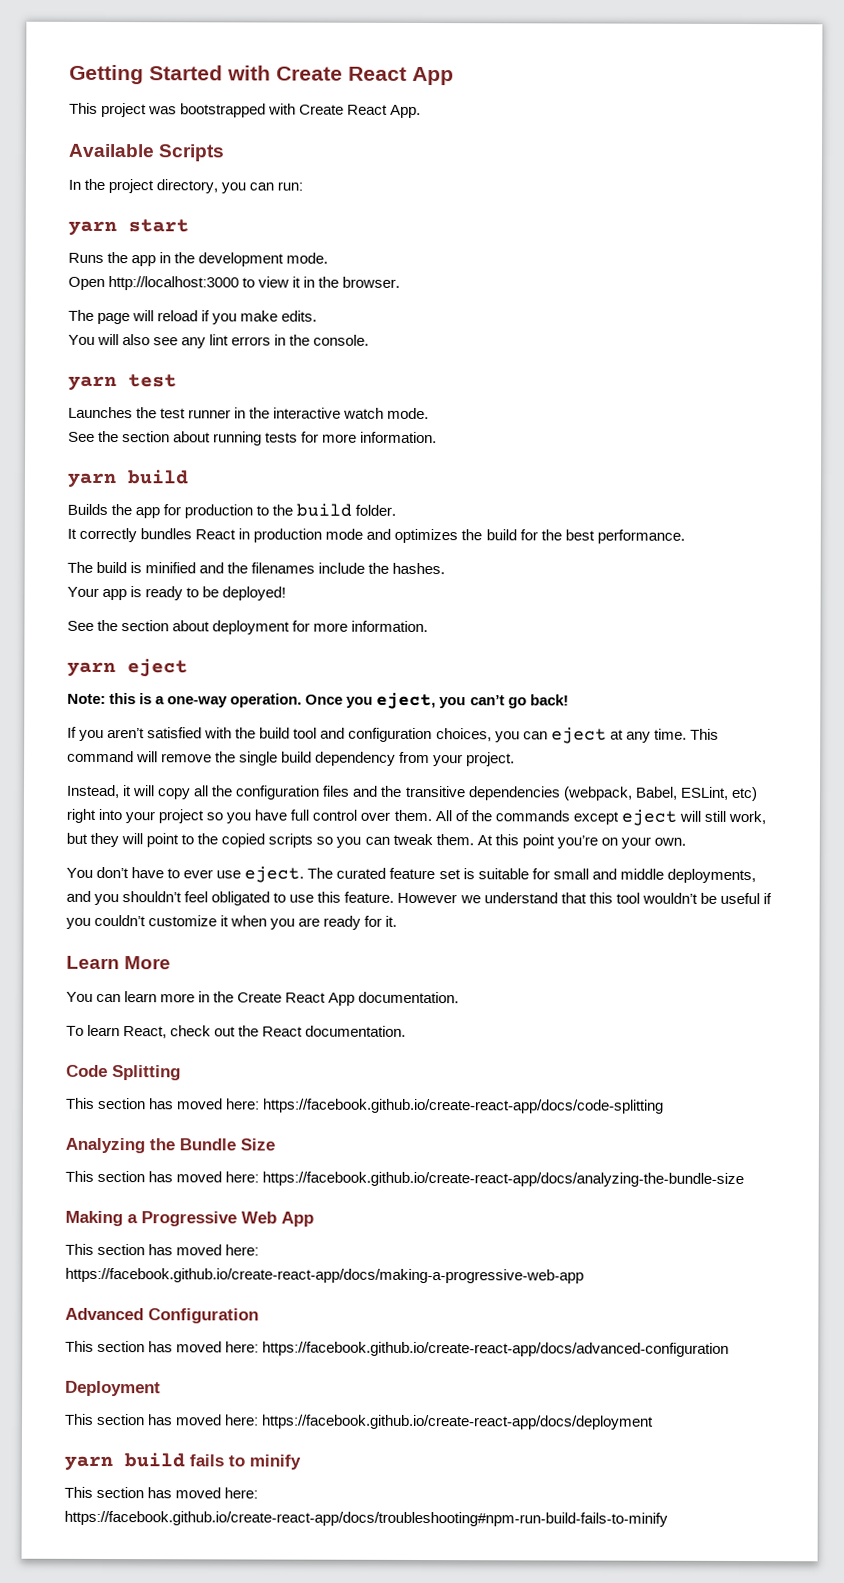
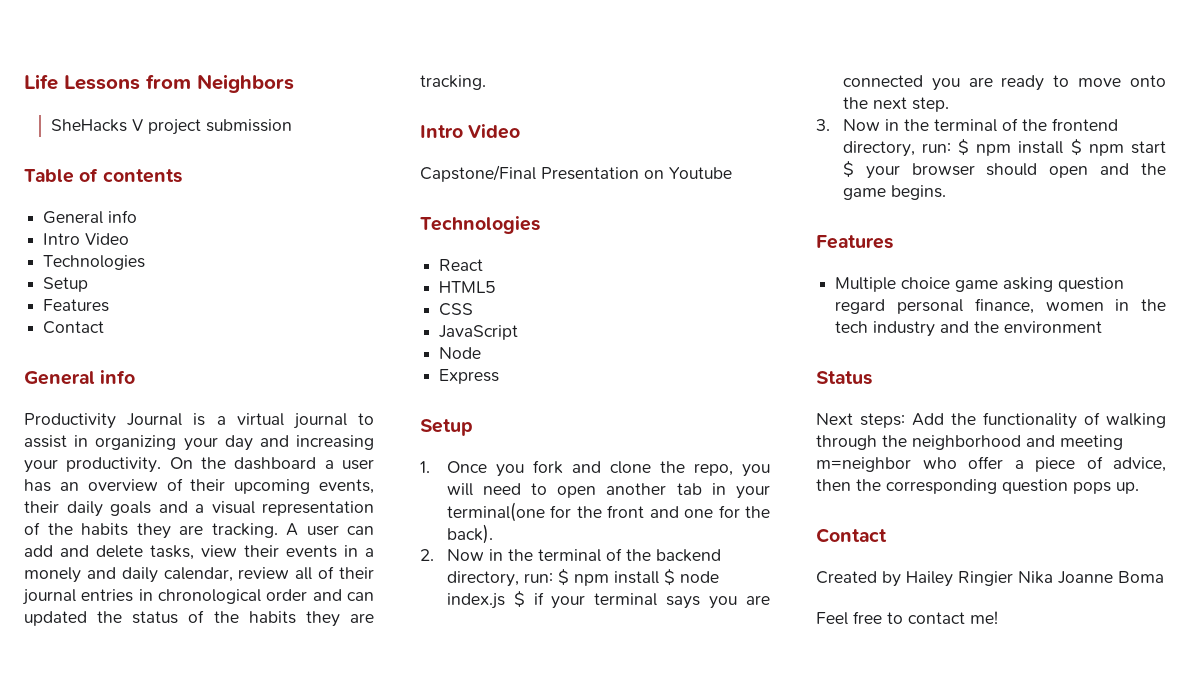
[69,64,454,86] [69,102,422,118] [68,143,226,162] [68,178,304,194] [68,219,189,237] [68,252,329,267] [68,276,401,291] [68,309,318,325] [68,333,370,349] [68,374,177,392] [68,406,430,420] [68,430,438,446] [67,469,189,489] [67,503,397,519] [67,527,685,544] [67,561,446,575] [67,586,287,601] [67,619,429,635] [67,658,188,678] [67,692,569,710] [67,726,719,744] [67,750,516,767] [66,784,758,802] [66,808,766,826] [66,832,686,849] [66,866,756,884] [66,890,772,906] [66,914,398,930] [66,955,172,970] [66,991,460,1006] [66,1024,407,1039] [66,1064,181,1081] [66,1097,665,1114] [65,1137,275,1154] [65,1170,745,1188] [65,1210,314,1227] [65,1243,260,1256] [65,1267,584,1284] [65,1307,259,1324] [65,1340,730,1357] [65,1380,161,1397] [65,1413,655,1430] [64,1452,301,1472] [64,1486,259,1499] [64,1510,668,1527] Getting Started with Create React App // This project was bootstrapped with Create React App. // Available Scripts // In the project directory, you can run: // yarn start // Runs the app in the development mode. // Open http://localhost:3000 to view it in the browser. // The page will reload if you make edits. // You will also see any lint errors in the console. // yarn test // Launches the test runner in the interactive watch mode. // See the section about running tests for more information. // yarn build // Builds the app for production to the build folder. // It correctly bundles React in production mode and optimizes the build for the best performance. // The build is minified and the filenames include the hashes. // Your app is ready to be deployed! // See the section about deployment for more information. // yarn eject // Note: this is a one-way operation. Once you eject, you can’t go back! // If you aren’t satisfied with the build tool and configuration choices, you can eject at any time. This command will remove the single build dependency from your project. // Instead, it will copy all the configuration files and the transitive dependencies (webpack, Babel, ESLint, etc) right into your project so you have full control over them. All of the commands except eject will still work, but they will point to the copied scripts so you can tweak them. At this point you’re on your own. // You don’t have to ever use eject. The curated feature set is suitable for small and middle deployments, and you shouldn’t feel obligated to use this feature. However we understand that this tool wouldn’t be useful if you couldn’t customize it when you are ready for it. // Learn More // You can learn more in the Create React App documentation. // To learn React, check out the React documentation. // Code Splitting // This section has moved here: https://facebook.github.io/create-react-app/docs/code-splitting // Analyzing the Bundle Size // This section has moved here: https://facebook.github.io/create-react-app/docs/analyzing-the-bundle-size // Making a Progressive Web App // This section has moved here: https://facebook.github.io/create-react-app/docs/making-a-progressive-web-app // Advanced Configuration // This section has moved here: https://facebook.github.io/create-react-app/docs/advanced-configuration // Deployment // This section has moved here: https://facebook.github.io/create-react-app/docs/deployment // yarn build fails to minify // This section has moved here: https://facebook.github.io/create-react-app/docs/troubleshooting#npm-run-build-fails-to-minify -> [24,74,294,93] [50,119,292,135] [24,168,182,183] [43,210,138,224] [43,233,130,245] [43,255,146,270] [43,277,89,292] [43,299,110,312] [43,321,105,334] [24,370,136,385] [24,413,374,429] [24,435,374,451] [24,457,374,473] [24,478,375,494] [24,501,374,517] [24,522,374,539] [24,545,374,560] [24,566,374,583] [22,589,374,605] [24,610,374,627] [420,75,486,90] [420,124,521,139] [420,165,732,182] [420,216,540,234] [439,259,484,271] [439,281,497,293] [439,303,474,316] [439,325,519,340] [439,347,482,359] [439,369,500,384] [420,419,473,436] [420,460,770,477] [446,483,770,499] [446,502,770,522] [446,524,493,544] [420,548,721,562] [446,569,719,587] [446,591,771,609] [842,75,1166,91] [842,97,949,112] [816,118,1118,132] [842,139,1166,157] [842,161,1166,179] [842,185,946,200] [816,235,893,249] [835,277,1125,292] [835,298,1166,314] [835,321,1103,337] [816,371,872,385] [816,412,1166,429] [816,435,1123,450] [816,456,1166,472] [816,479,1139,494] [816,528,887,543] [816,571,1164,587] [816,611,998,625] Life Lessons from Neighbors // SheHacks V project submission // Table of contents // General info // Intro Video // Technologies // Setup // Features // Contact // General info // Productivity Journal is a virtual journal to assist in organizing your day and increasing your productivity. On the dashboard a user has an overview of their upcoming events, their daily goals and a visual representation of the habits they are tracking. A user can add and delete tasks, view their events in a monely and daily calendar, review all of their journal entries in chronological order and can updated the status of the habits they are tracking. // Intro Video // Capstone/Final Presentation on Youtube // Technologies // React // HTML5 // CSS // JavaScript // Node // Express // Setup // 1. Once you fork and clone the repo, you will need to open another tab in your terminal(one for the front and one for the back). // 2. Now in the terminal of the backend directory, run: $ npm install $ node index.js $ if your terminal says you are connected you are ready to move onto the next step. // 3. Now in the terminal of the frontend directory, run: $ npm install $ npm start $ your browser should open and the game begins. // Features // Multiple choice game asking question regard personal finance, women in the tech industry and the environment // Status // Next steps: Add the functionality of walking through the neighborhood and meeting m=neighbor who offer a piece of advice, then the corresponding question pops up. // Contact // Created by Hailey Ringier Nika Joanne Boma // Feel free to contact me!

